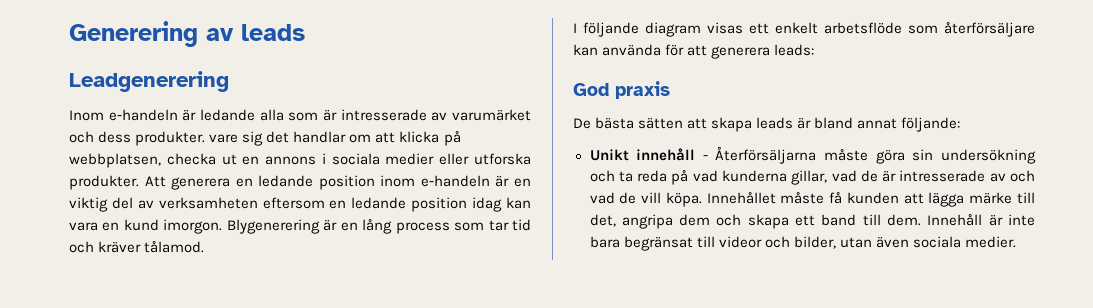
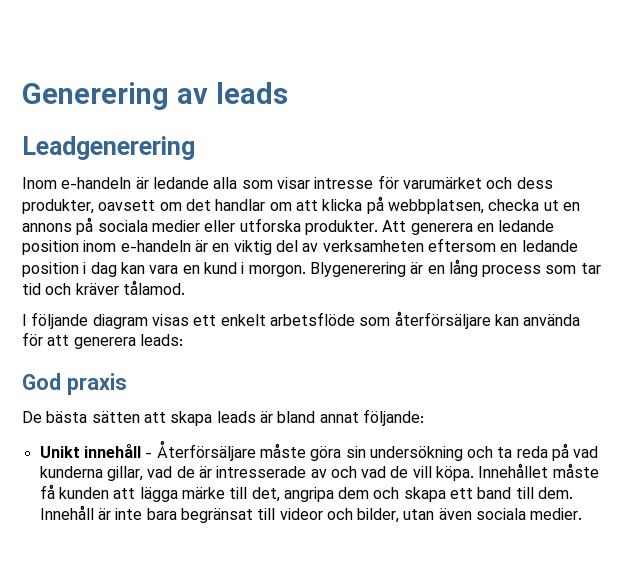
[323,109,531,121] [69,131,264,146] är intresserade av varumärket och dess produkter. vare sig -> [276,175,553,189] [22,199,182,214] visar intresse för varumärket och dess produkter, oavsett om
[321,153,326,164] i -> [76,217,94,235] på
[472,197,503,212] idag -> [83,262,117,277] i dag
[163,219,223,234] imorgon. -> [241,262,306,277] i morgon.
[715,146,817,164] Återförsäljarna -> [156,440,256,461] Återförsäljare

